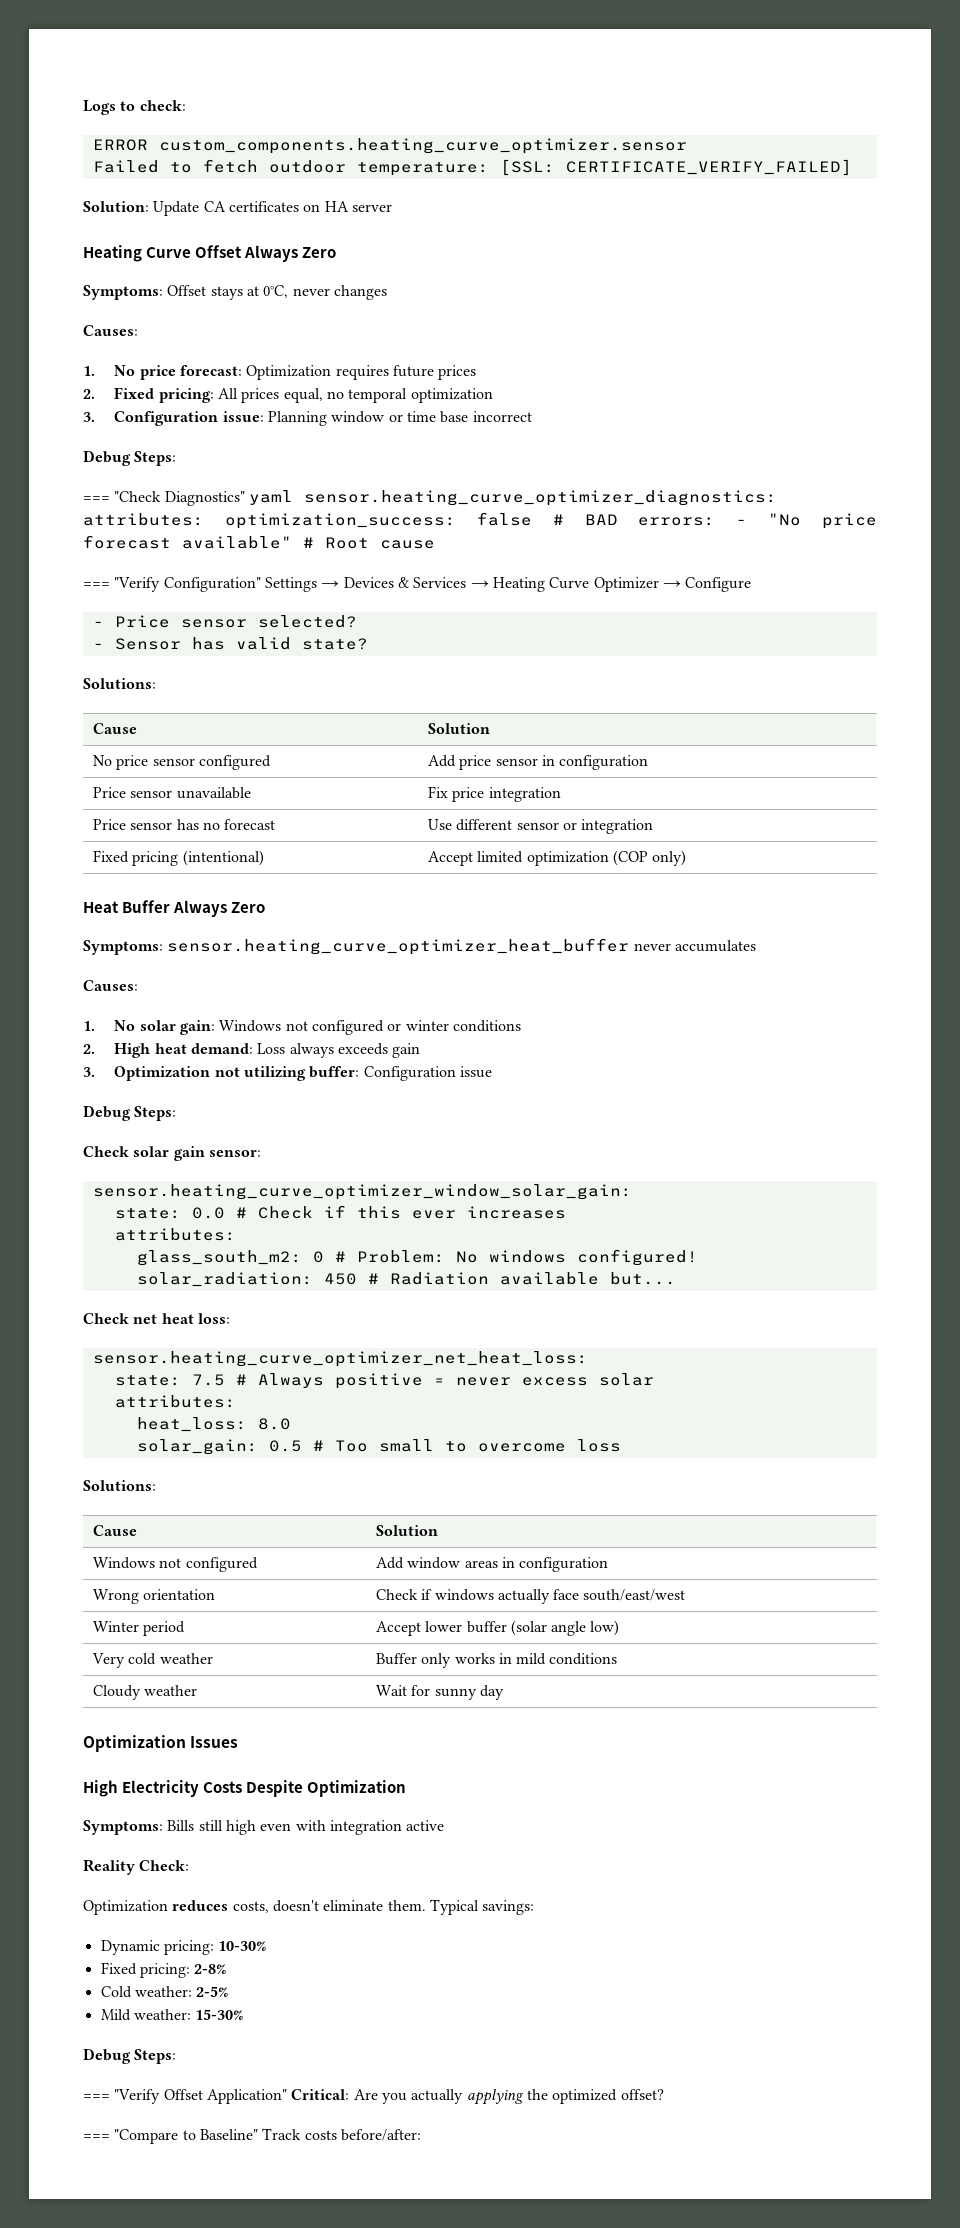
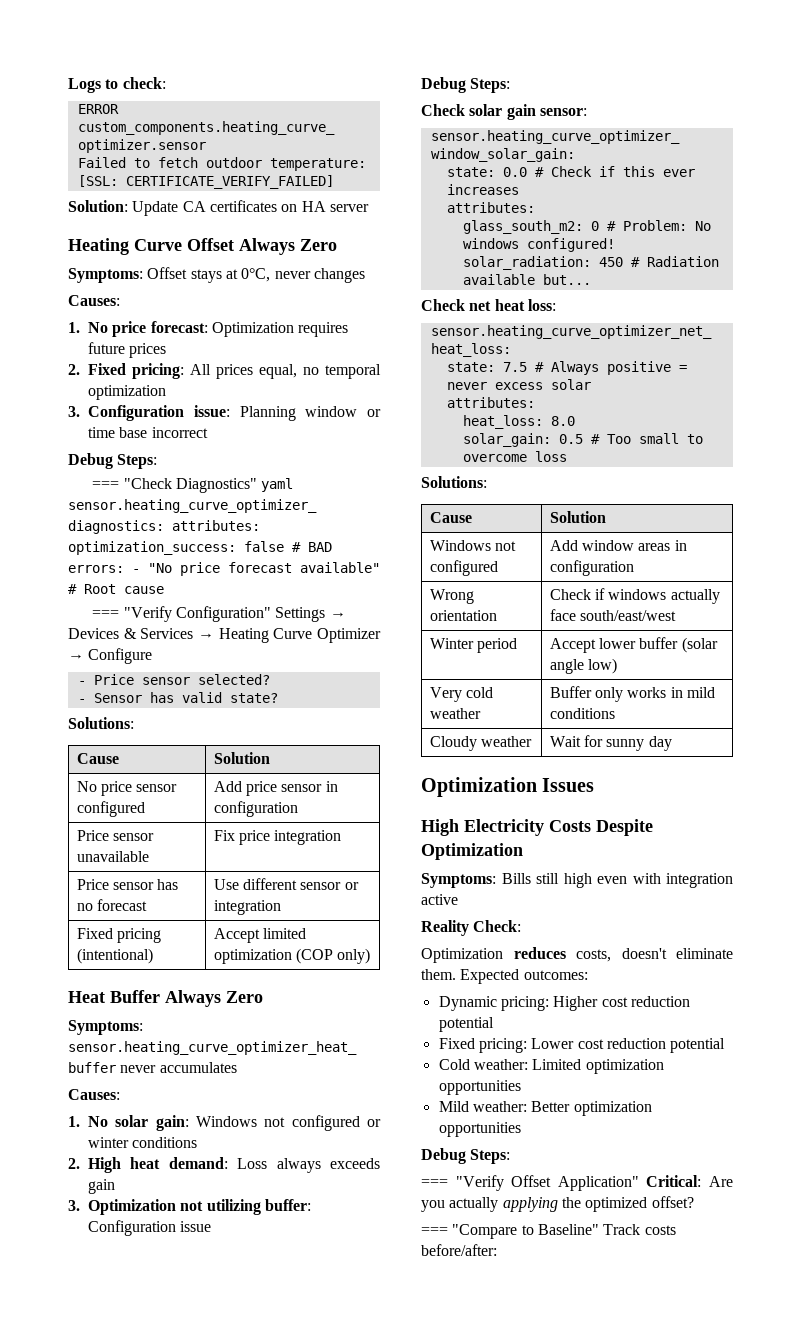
[429,1899,535,1915] Typical savings: -> [460,969,588,984] Expected outcomes:
[218,1941,267,1951] [100,1962,227,1978] 10-30% // Fixed pricing: 2-8% -> [553,996,690,1011] [438,1017,494,1032] [438,1038,726,1053] Higher cost reduction potential // Fixed pricing: Lower cost reduction potential
[196,1986,229,1997] 2-5% -> [532,1059,664,1074] [438,1080,521,1095] Limited optimization opportunities
[195,2009,244,2020] 15-30% -> [531,1101,652,1116] [438,1122,521,1137] Better optimization opportunities

